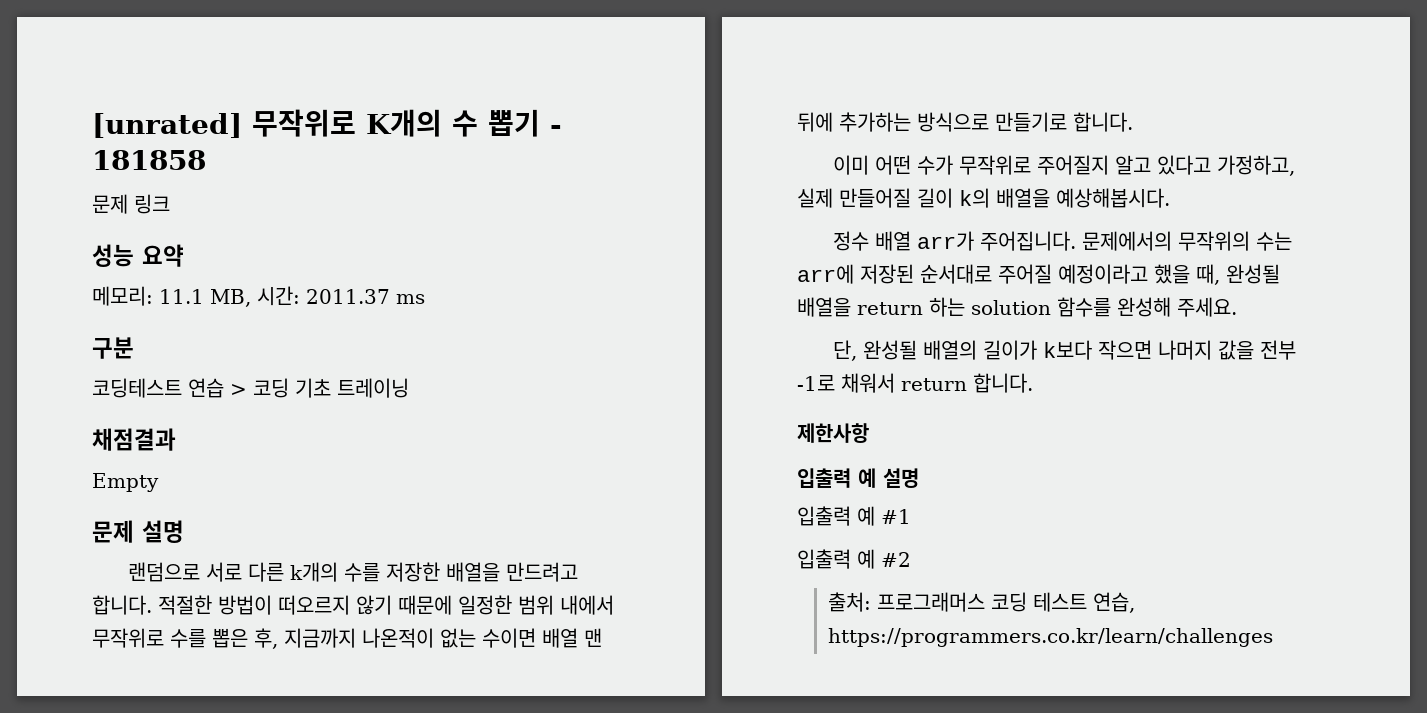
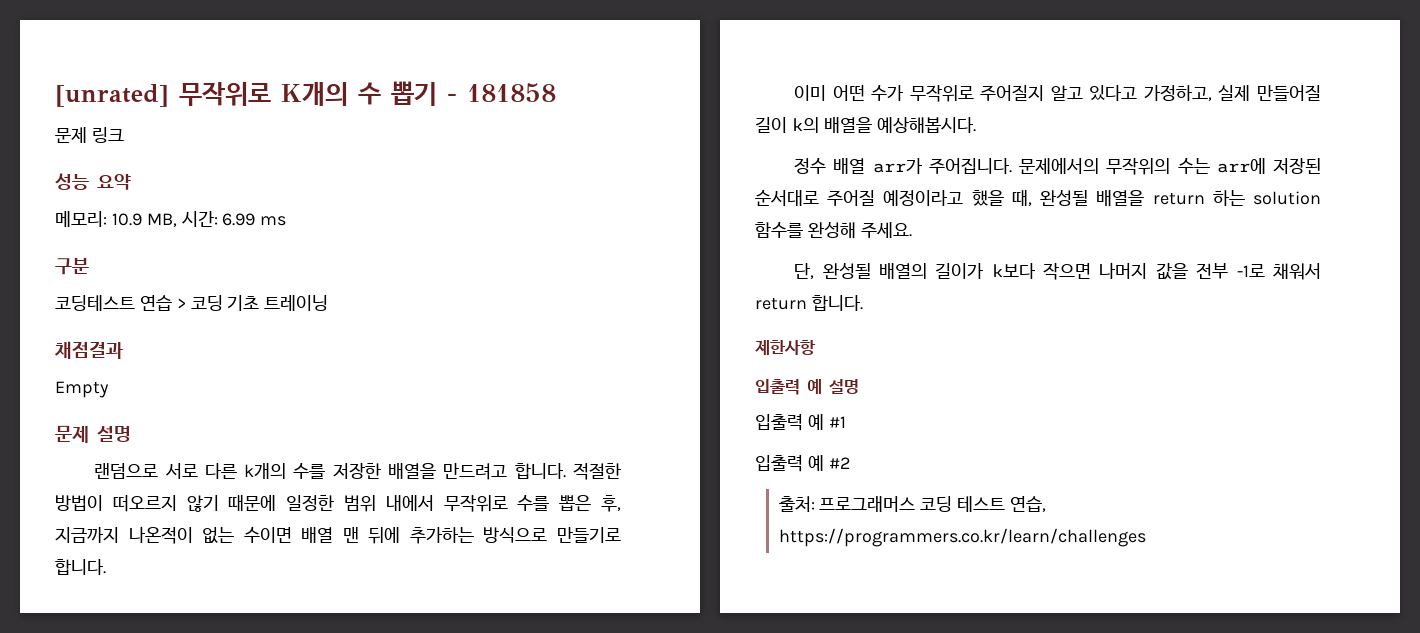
[159,289,204,304] 11.1 -> [111,213,142,226] 10.9
[306,289,390,304] 2011.37 -> [222,213,256,226] 6.99

